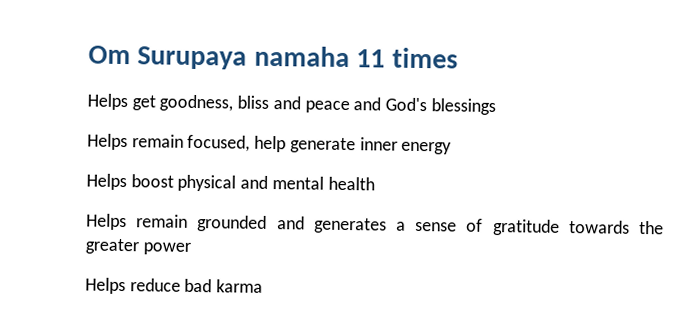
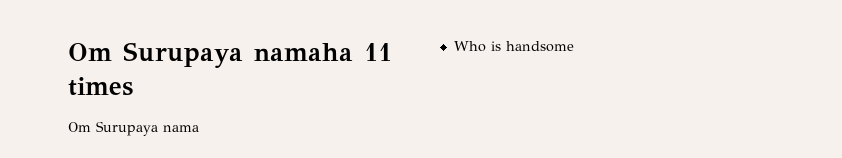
[87,93,496,116] [87,133,453,155] [86,173,375,192] [86,213,664,236] [85,238,191,255] [85,277,264,295] Helps get goodness, bliss and peace and God's blessings // Helps remain focused, help generate inner energy // Helps boost physical and mental health // Helps remain grounded and generates a sense of gratitude towards the greater power // Helps reduce bad karma -> [68,121,199,136] [453,41,574,52] Om Surupaya nama // Who is handsome

